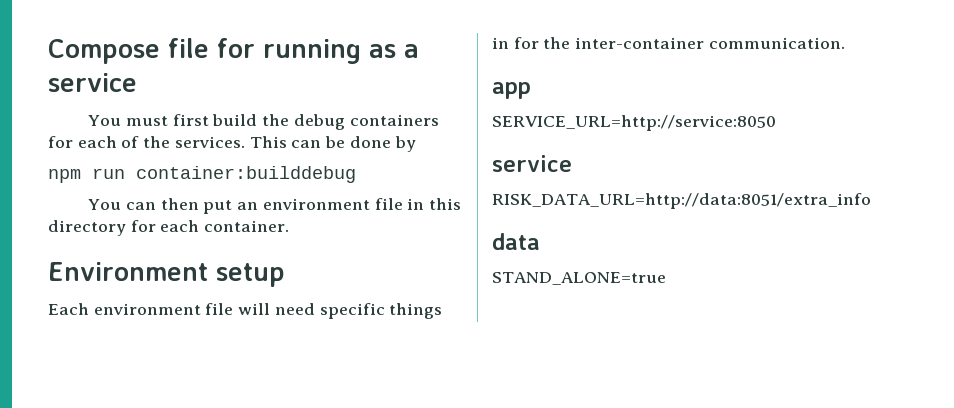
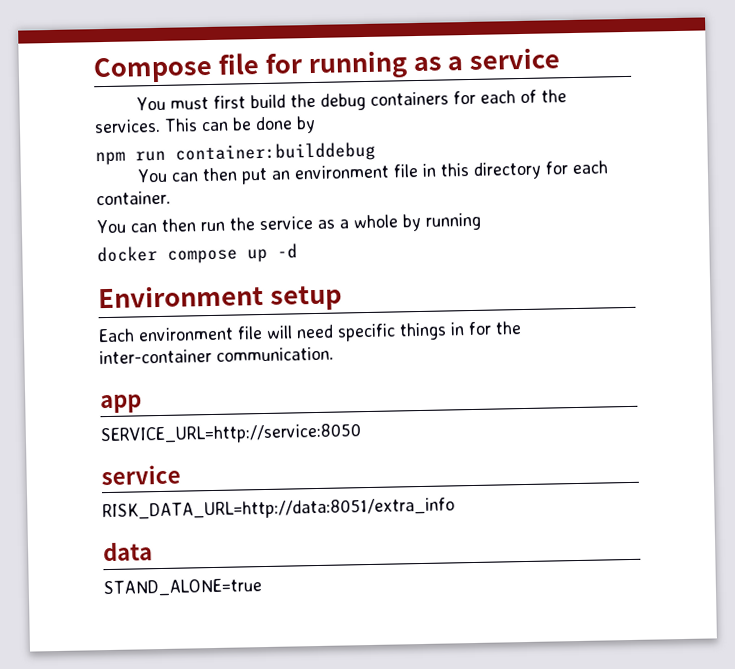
(290, 226) none -> [96,212,482,234] [97,243,298,264] // You can then run the service as a whole by running // docker compose up -d

